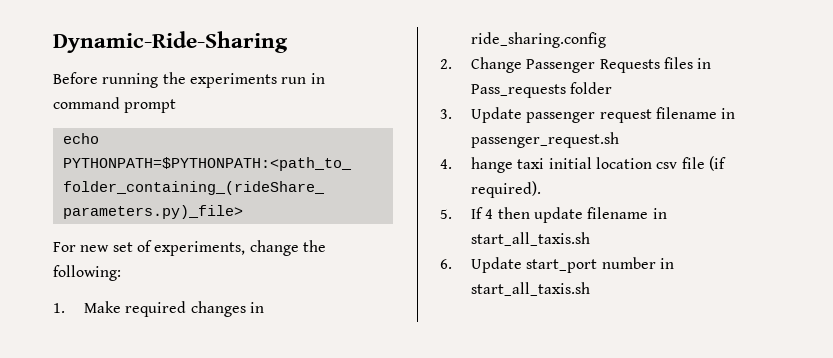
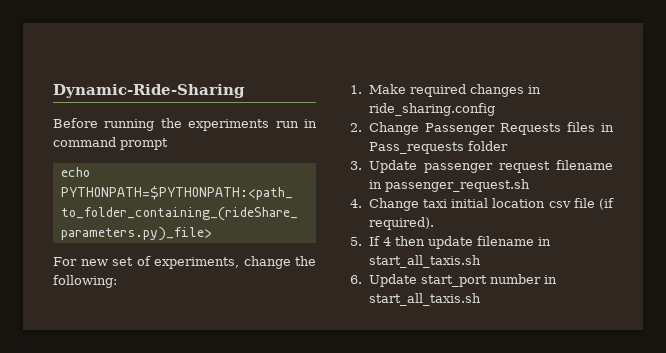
[471,157,514,173] hange -> [368,198,419,211] Change

